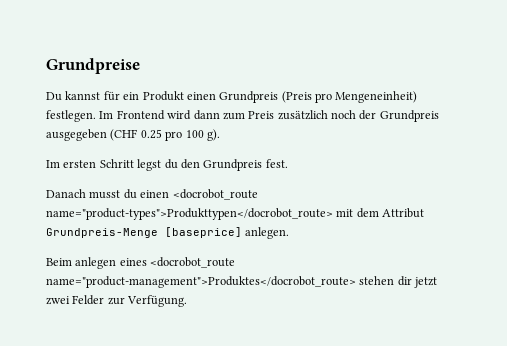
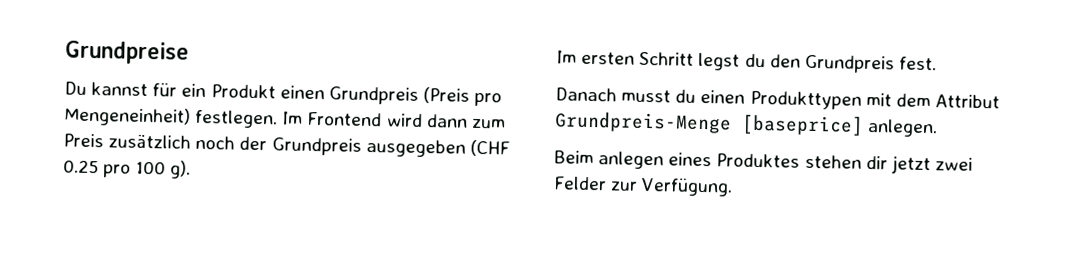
[172,189,258,200] [46,208,333,220] <docrobot_route name="product-types">Produkttypen</docrobot_route> -> [749,90,862,110] Produkttypen
[150,257,236,268] [46,276,356,288] <docrobot_route name="product-management">Produktes</docrobot_route> -> [716,153,801,168] Produktes

